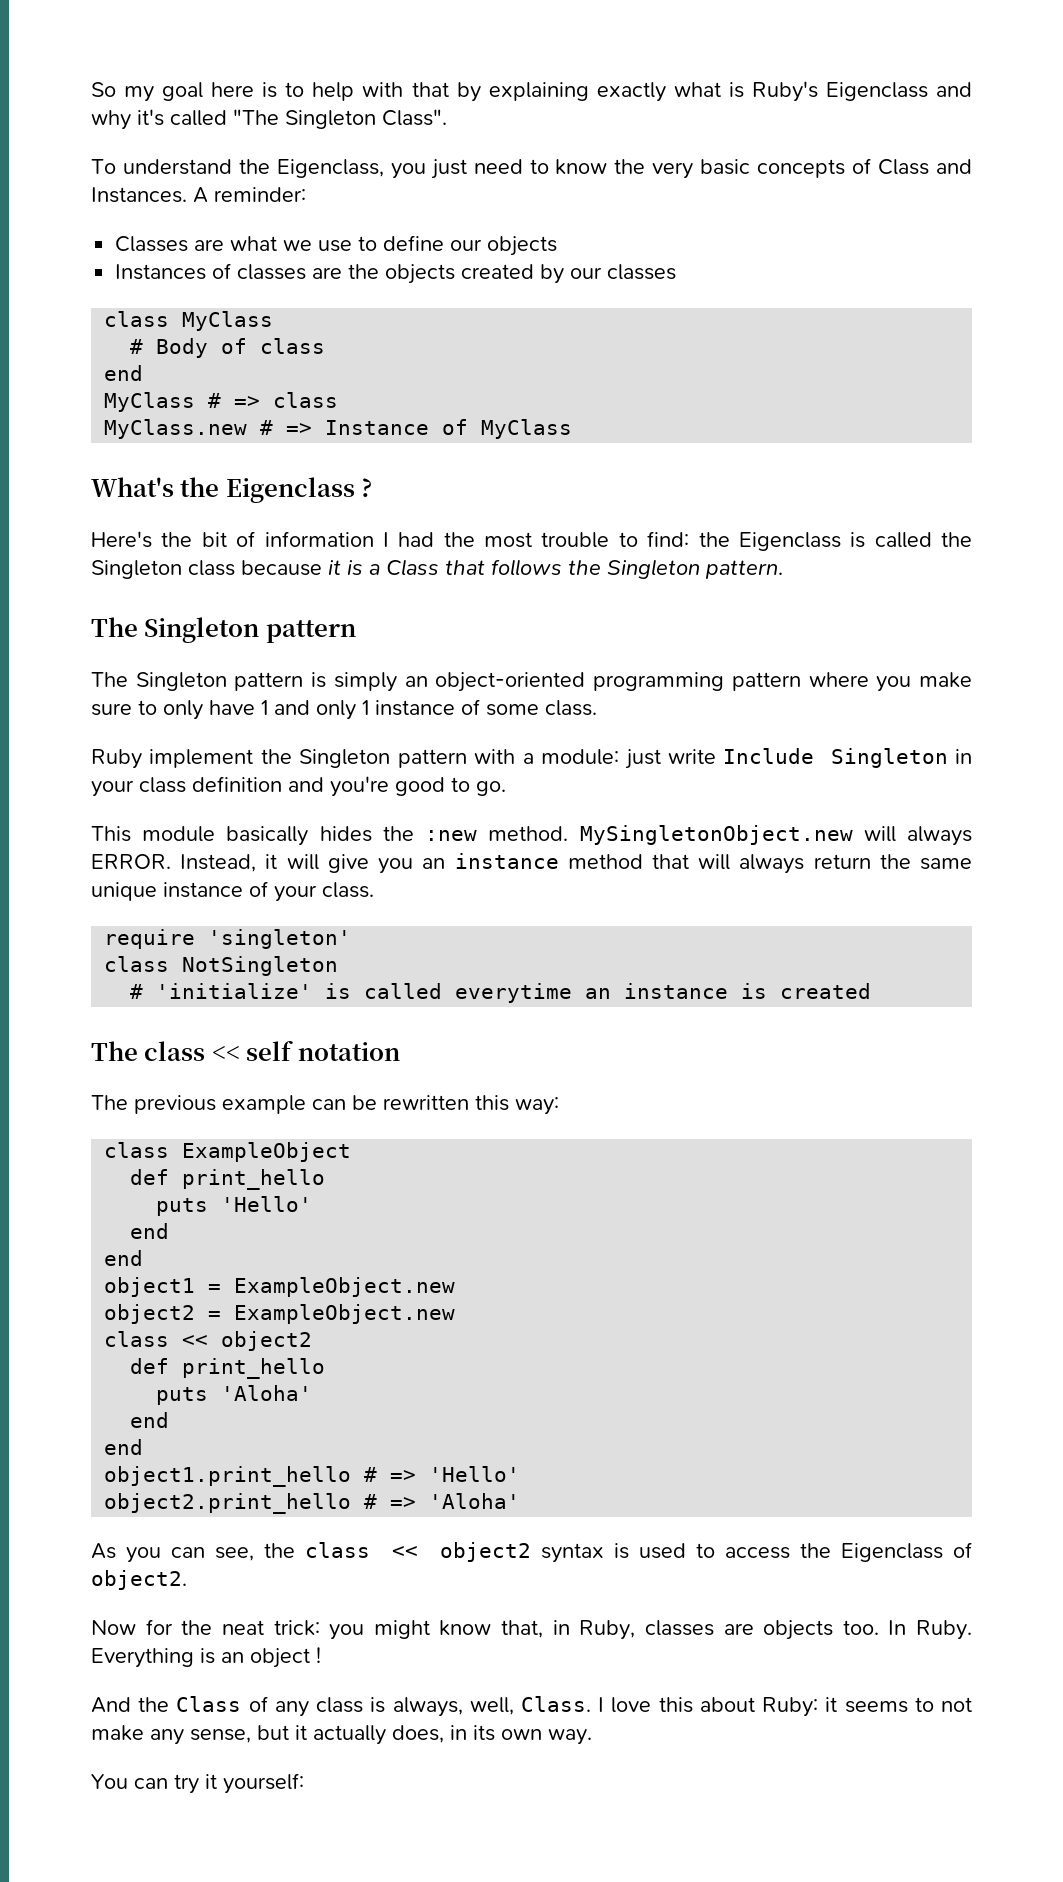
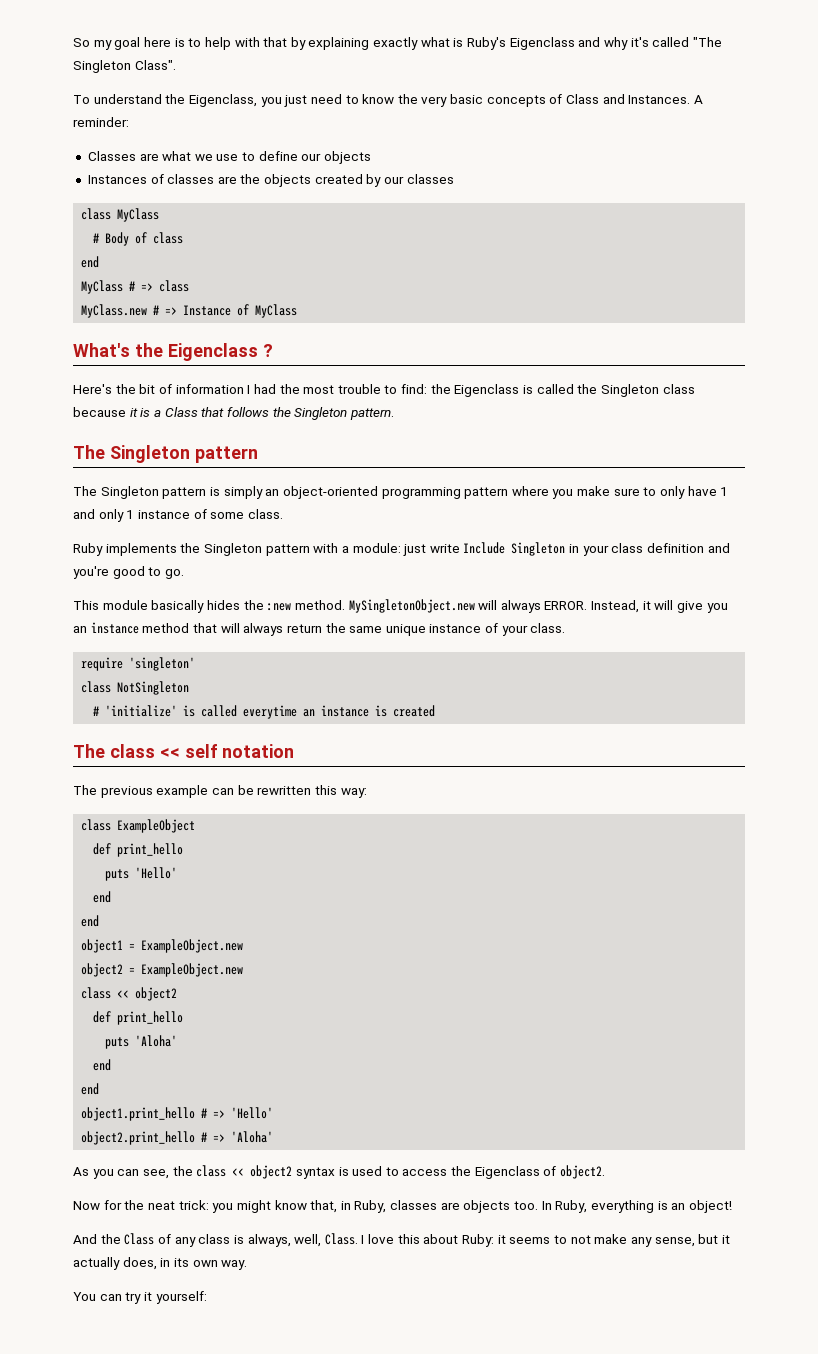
[149,749,254,768] implement -> [105,543,177,556] implements
[916,1620,972,1640] [91,1647,321,1668] Ruby. Everything is an object ! -> [555,1200,732,1213] Ruby, everything is an object!

